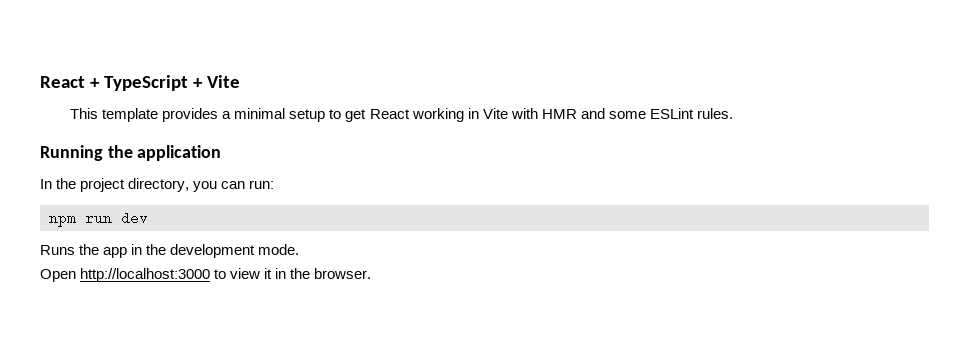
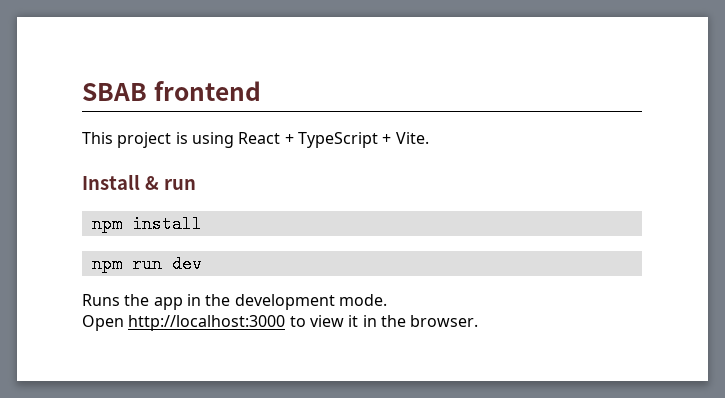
[40,75,240,91] [70,108,733,122] [40,145,222,161] [40,178,275,192] React + TypeScript + Vite // This template provides a minimal setup to get React working in Vite with HMR and some ESLint rules. // Running the application // In the project directory, you can run: -> [82,81,261,101] [82,132,429,148] [82,174,196,190] [91,215,202,233] SBAB frontend // This project is using React + TypeScript + Vite. // Install & run // npm install

